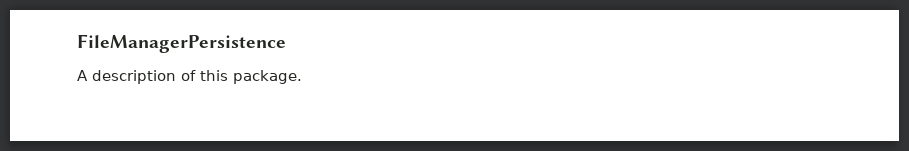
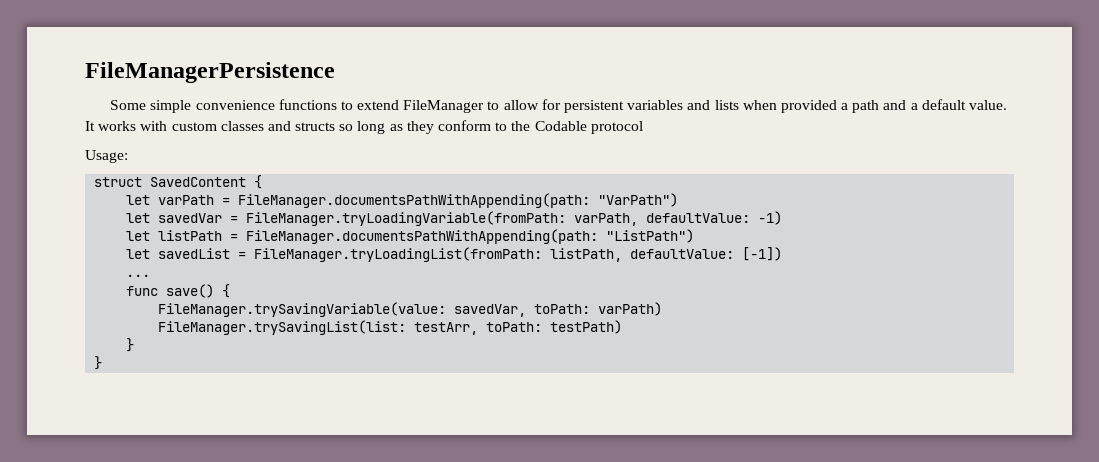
[77,70,302,84] A description of this package. -> [110,99,1008,113] [85,120,643,134] [85,150,128,163] [94,175,263,189] [126,193,679,208] [126,211,783,226] [126,229,695,244] [126,247,783,262] [126,274,151,277] [126,284,231,298] [158,302,663,317] [158,320,623,335] [126,338,135,352] [94,356,103,370] Some simple convenience functions to extend FileManager to allow for persistent variables and lists when provided a path and a default value. It works with custom classes and structs so long as they conform to the Codable protocol // Usage: // struct SavedContent { // let varPath = FileManager.documentsPathWithAppending(path: "VarPath") // let savedVar = FileManager.tryLoadingVariable(fromPath: varPath, defaultValue: -1) // let listPath = FileManager.documentsPathWithAppending(path: "ListPath") // let savedList = FileManager.tryLoadingList(fromPath: listPath, defaultValue: [-1]) // ... // func save() { // FileManager.trySavingVariable(value: savedVar, toPath: varPath) // FileManager.trySavingList(list: testArr, toPath: testPath) // } // }

